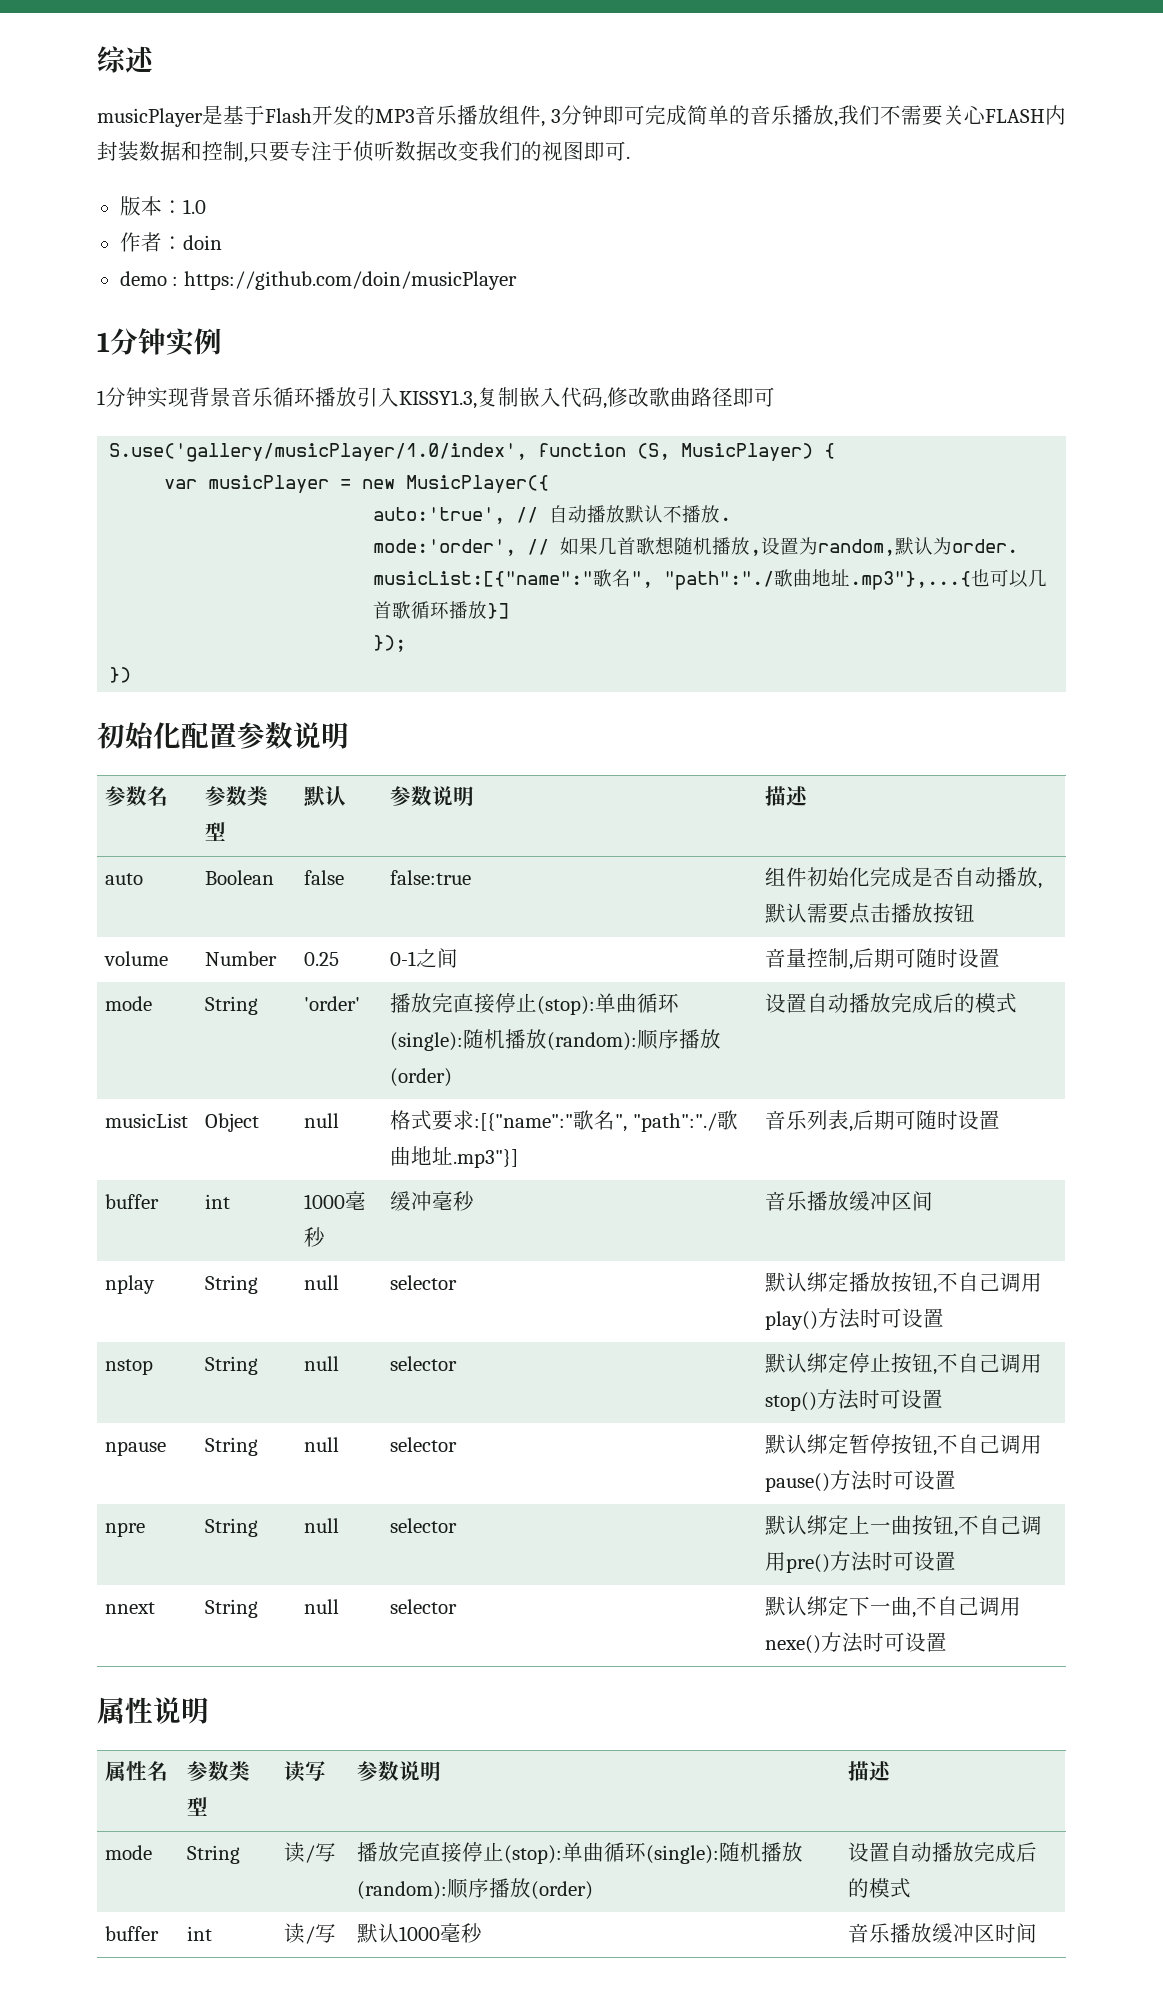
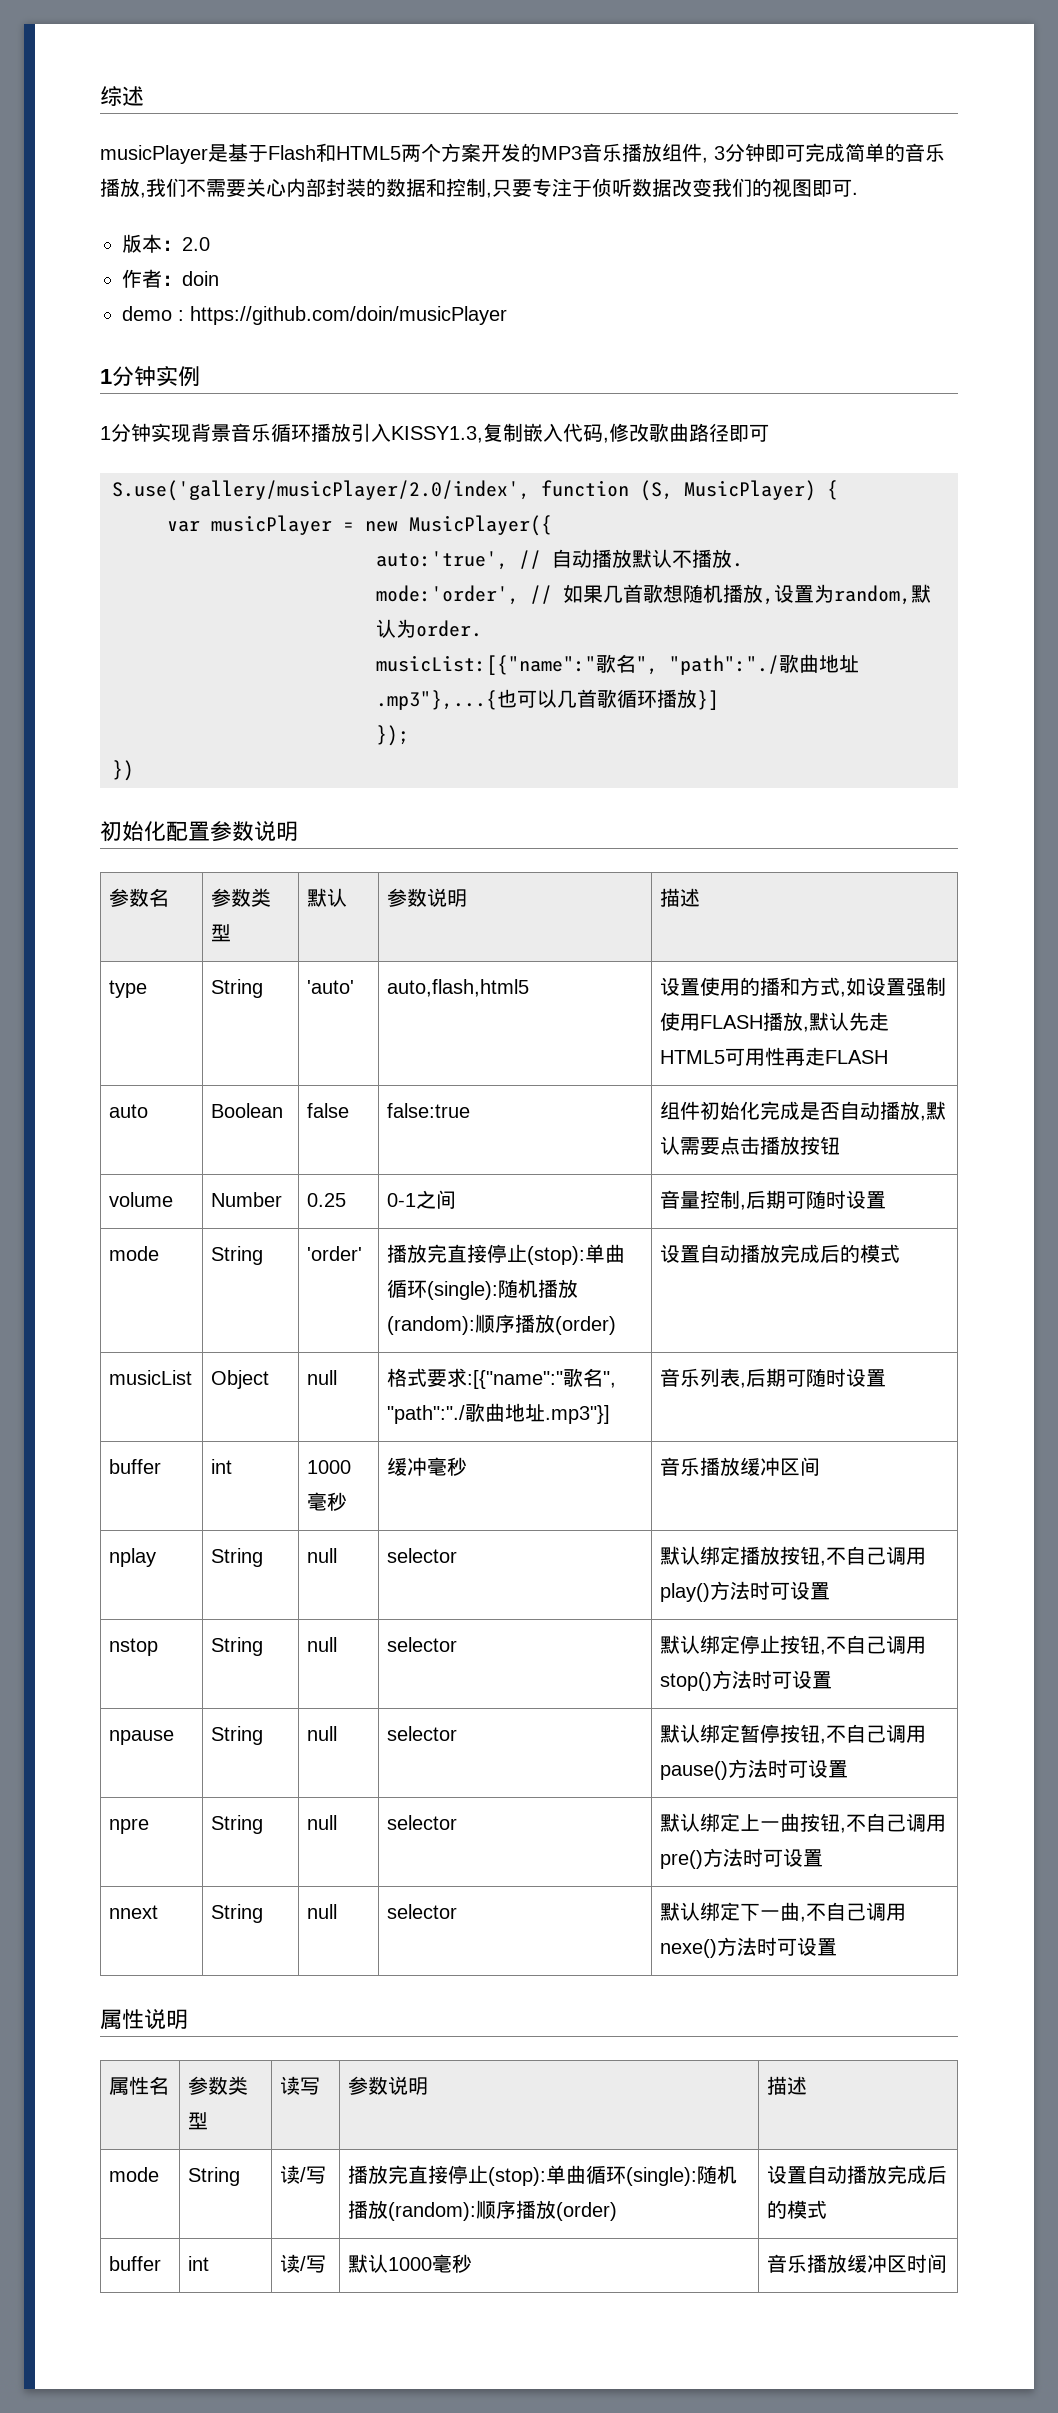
(312, 115) none -> [316,143,481,162] 和HTML5两个方案
[984,105,1066,125] [97,141,139,161] FLASH内封装 -> [286,178,386,197] 内部封装的
[182,199,206,214] 1.0 -> [182,237,210,251] 2.0
[109,443,528,462] S.use('gallery/musicPlayer/1.0/index', -> [112,480,530,501] S.use('gallery/musicPlayer/2.0/index',
(809, 796) none -> [109,980,148,998] [211,979,264,998] [307,980,355,994] [387,979,530,997] [660,977,947,997] [660,1012,890,1032] [660,1047,889,1066] // type | String | 'auto' | auto,flash,html5 | 设置使用的播和方式,如设置强制使用FLASH播放,默认先走HTML5可用性再走FLASH

